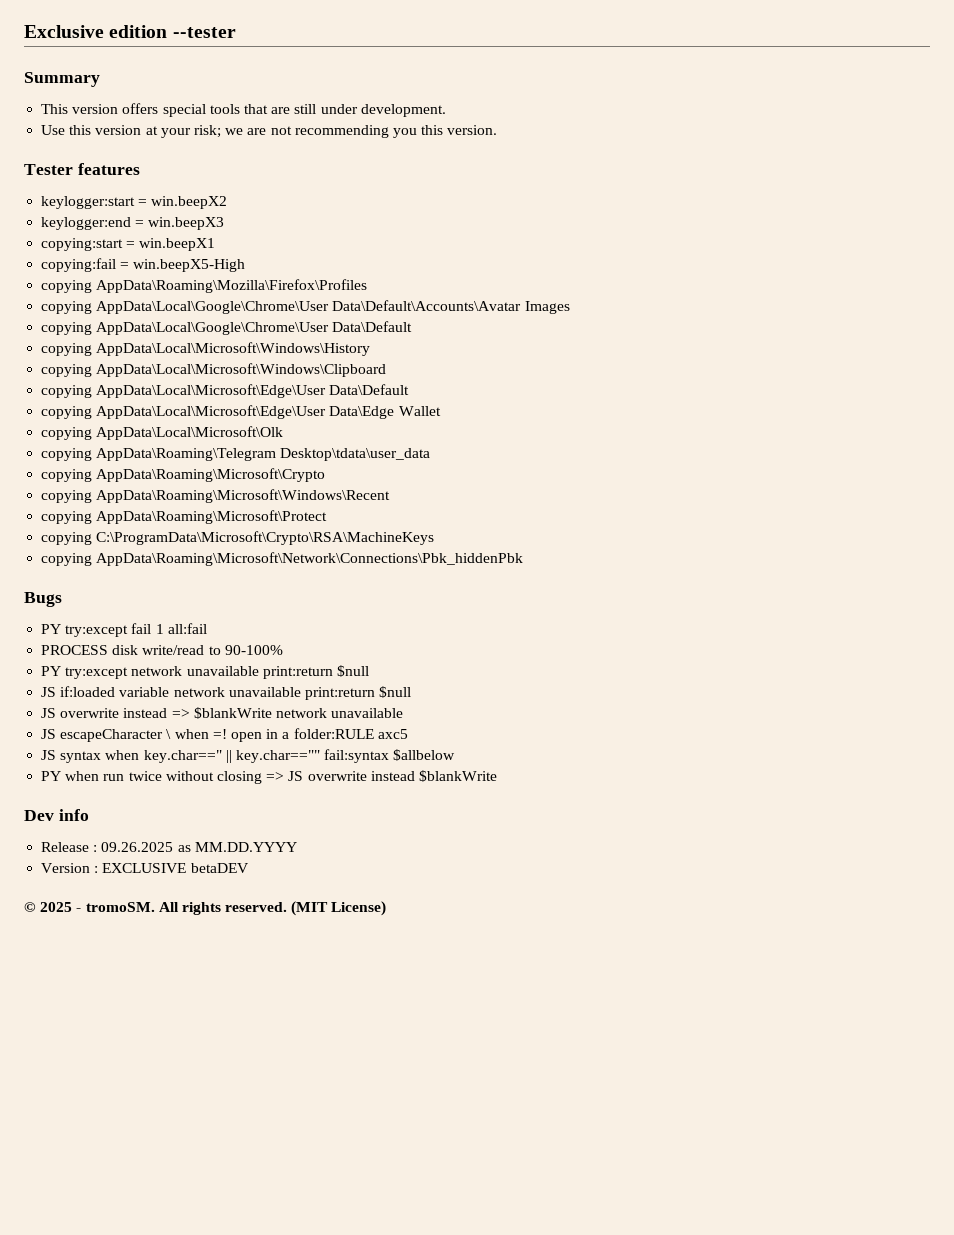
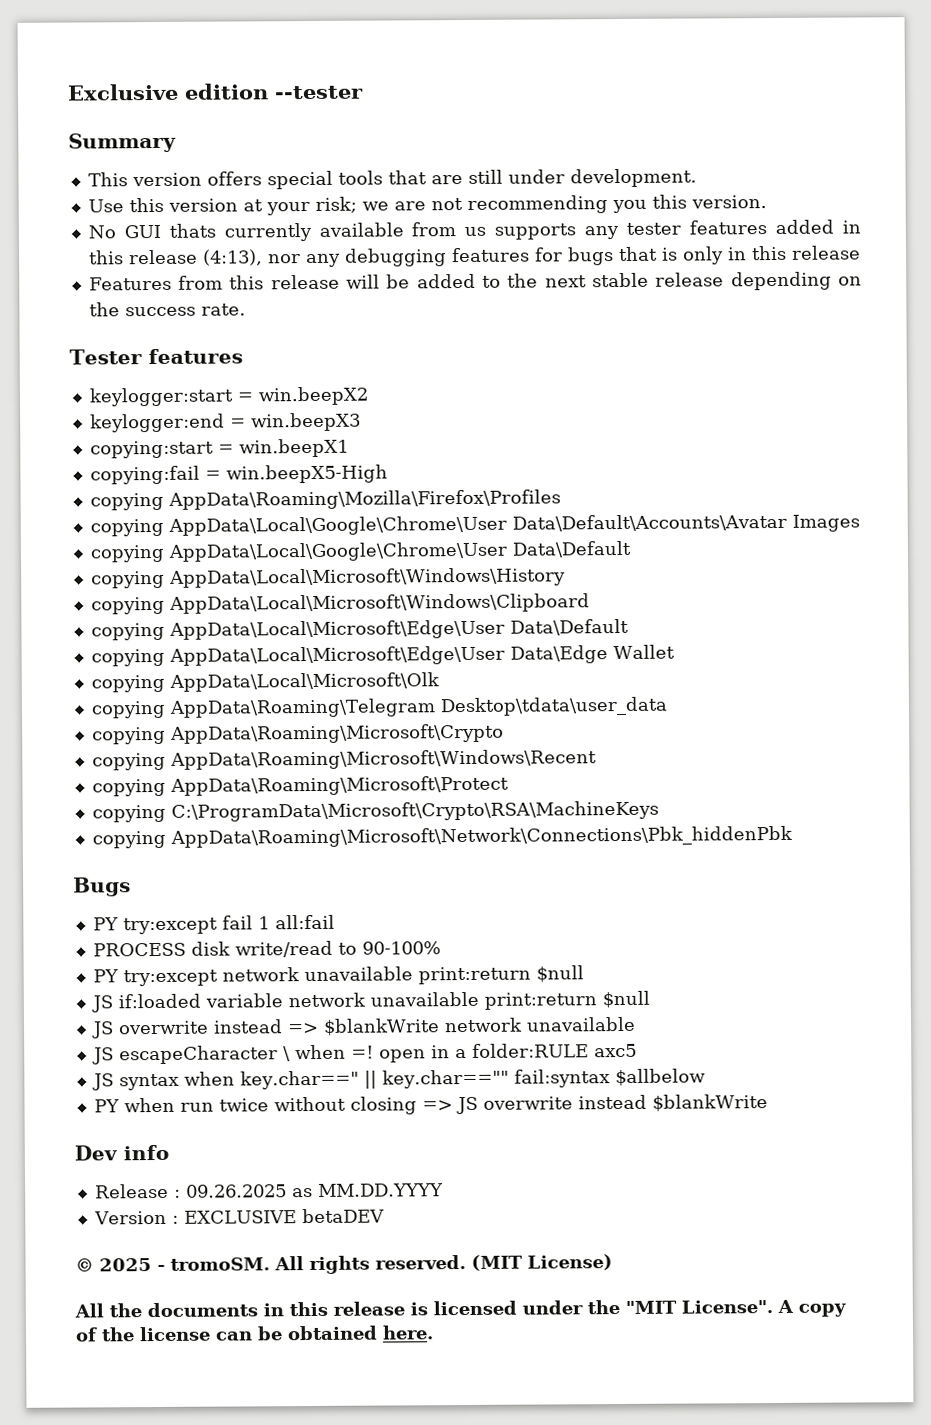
(498, 130) none -> [87,219,862,242] [88,245,861,268] [88,271,863,291] [88,302,246,317] // No GUI thats currently available from us supports any tester features added in this release (4:13), nor any debugging features for bugs that is only in this release // Features from this release will be added to the next stable release depending on the success rate.
(387, 908) none -> [74,1299,846,1318] [75,1325,434,1342] // All the documents in this release is licensed under the "MIT License". A copy of the license can be obtained here.

